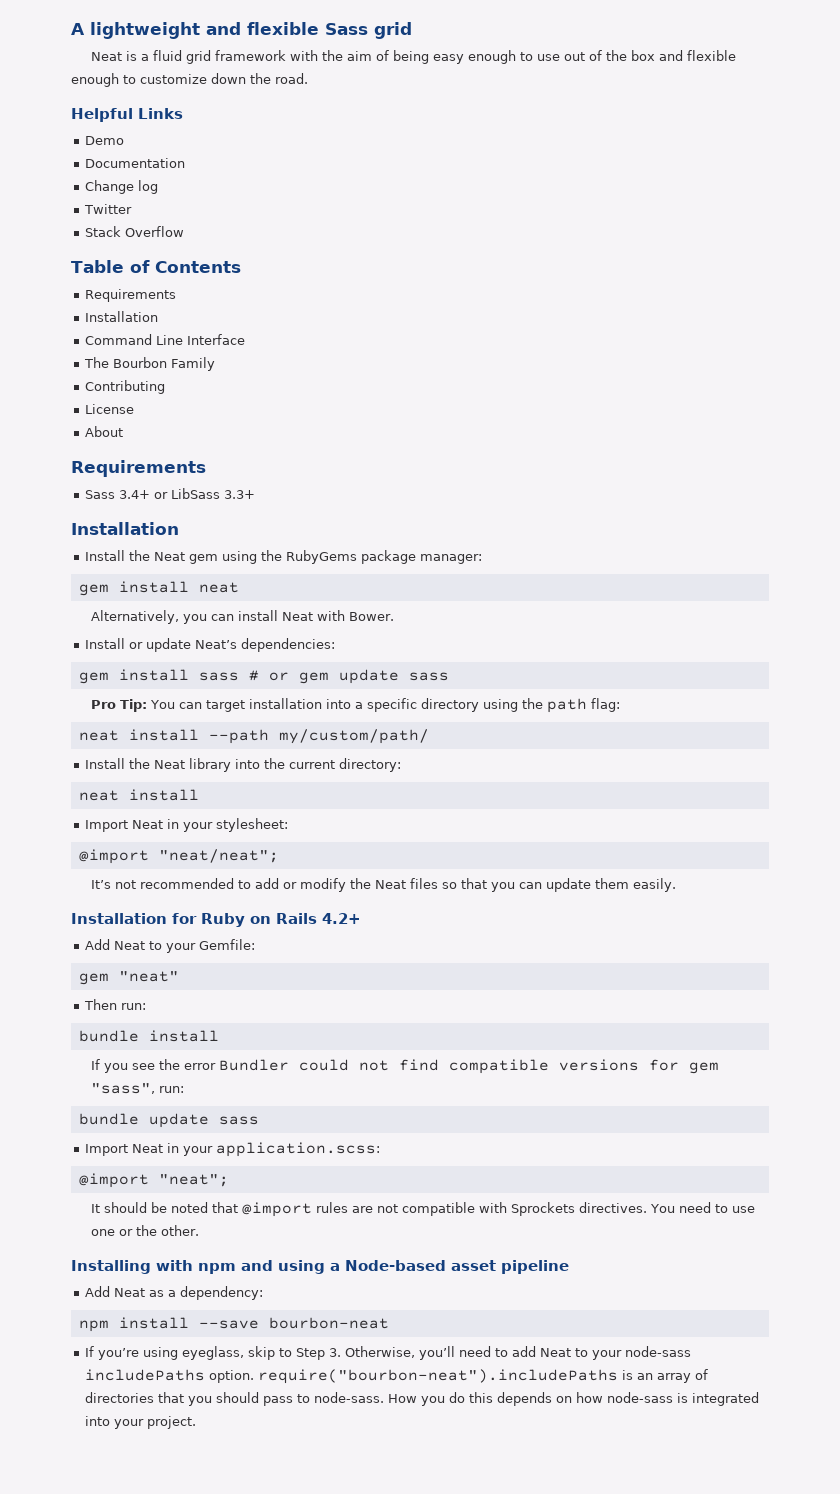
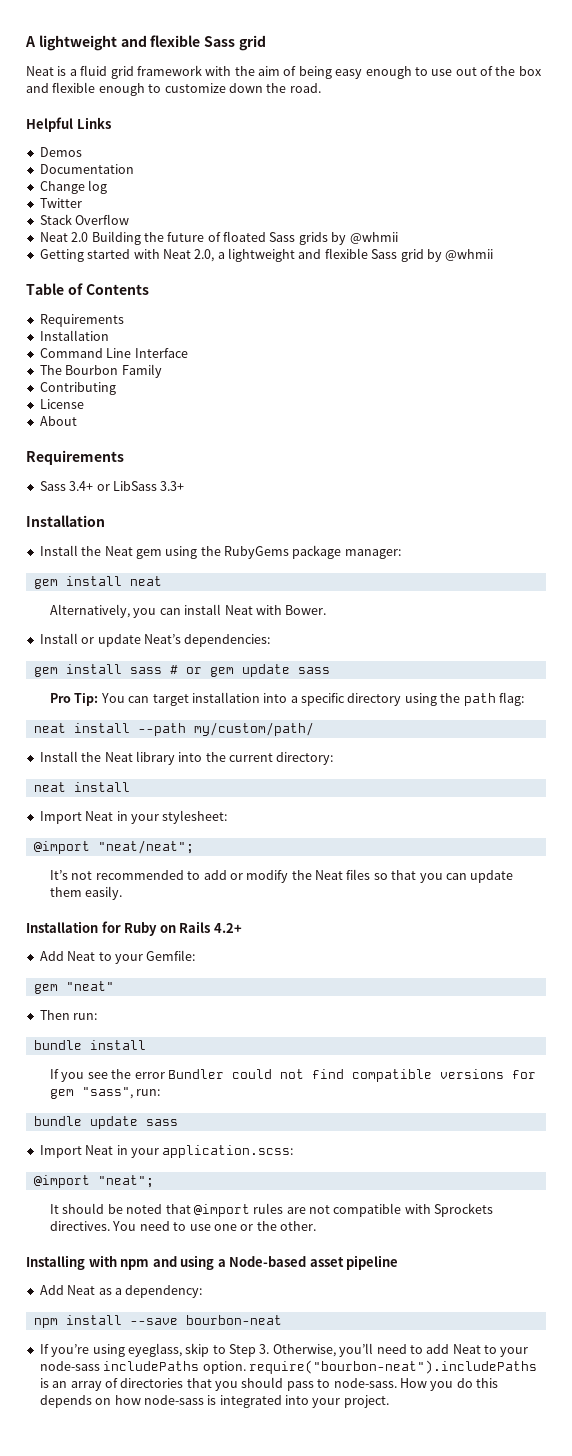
[85,136,125,145] Demo -> [39,147,82,157] Demos
(185, 231) none -> [39,231,398,245] [39,248,494,262] // Neat 2.0 Building the future of floated Sass grids by @whmii // Getting started with Neat 2.0, a lightweight and flexible Sass grid by @whmii

